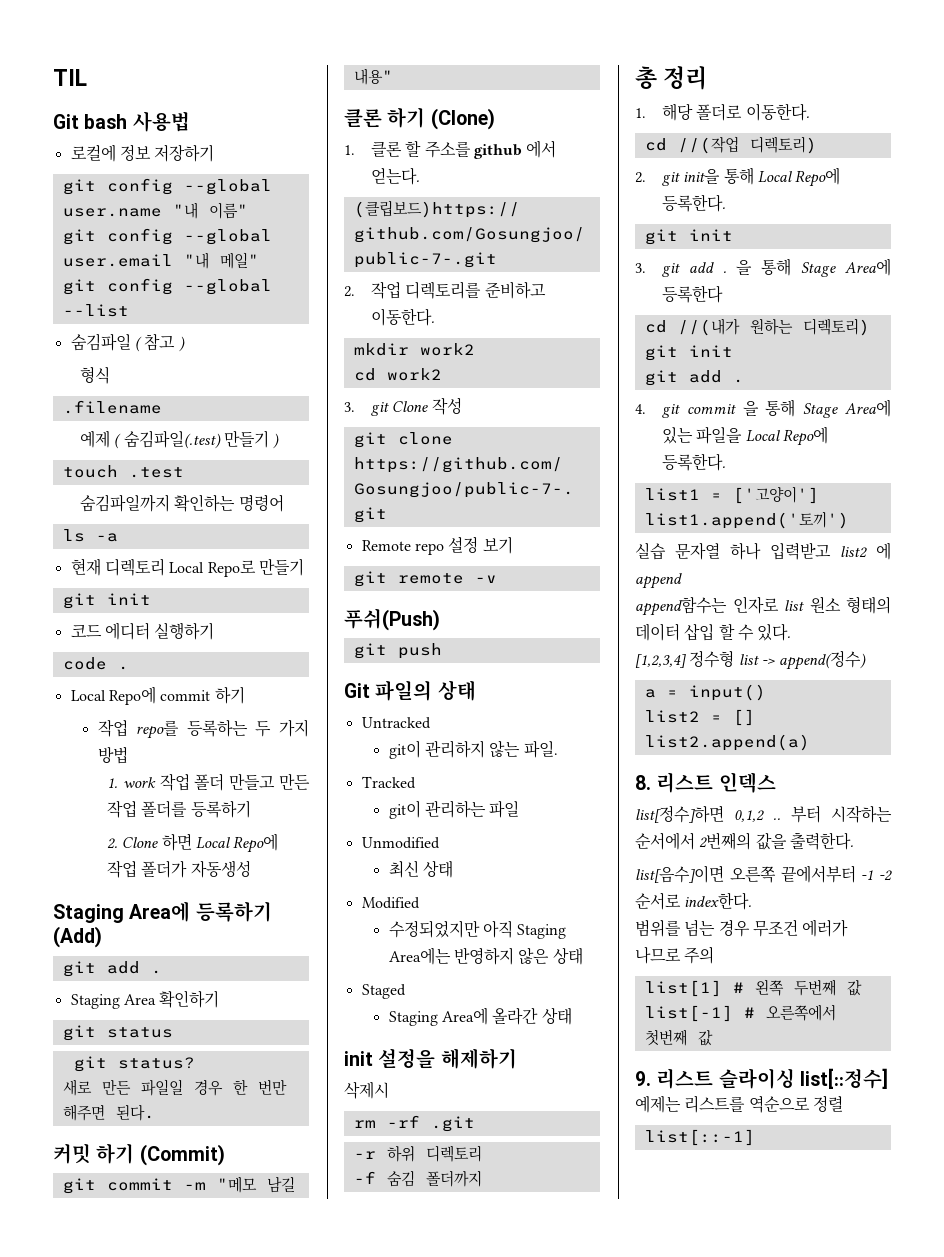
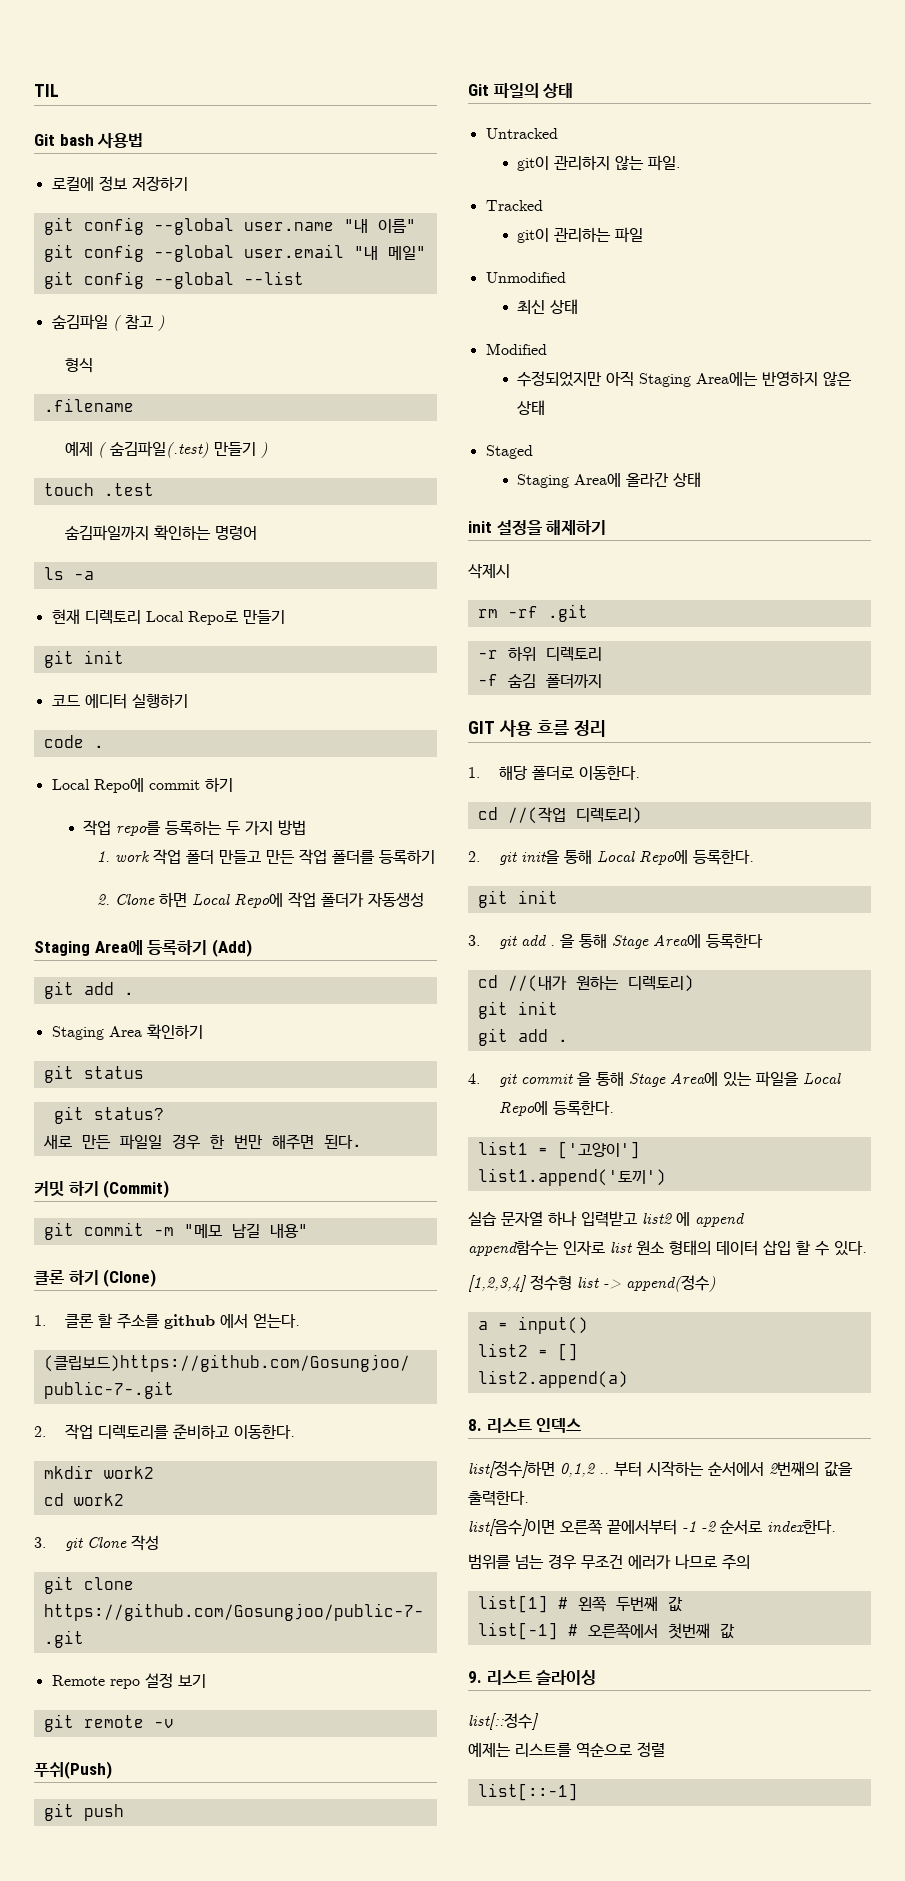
[635,66,657,89] 총 -> [468,720,569,737] GIT 사용 흐름
(795, 1078) none -> (597, 1677) //

